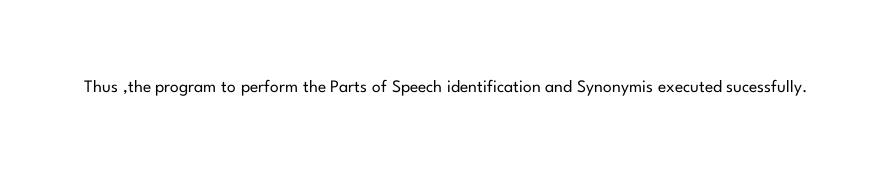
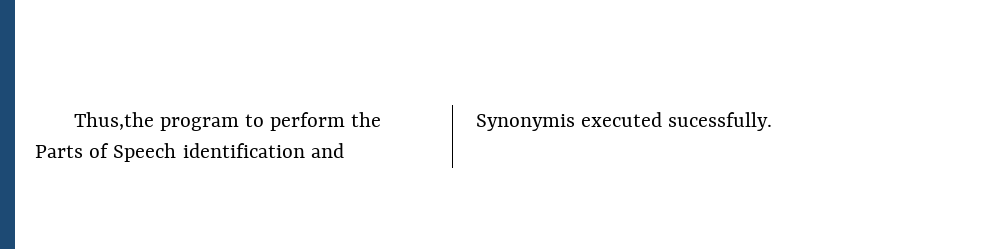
[84,79,151,95] Thus ,the -> [73,112,154,130] Thus,the

